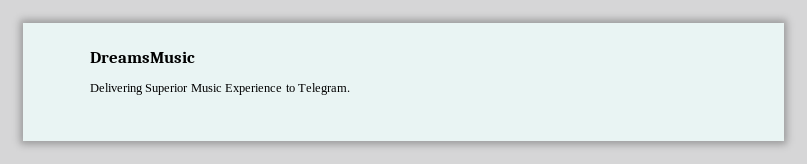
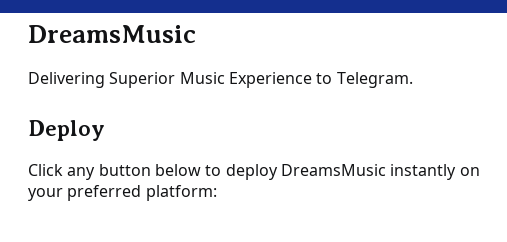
(350, 89) none -> [28,120,105,141] [28,164,480,180] [28,185,217,201] // Deploy // Click any button below to deploy DreamsMusic instantly on your preferred platform:

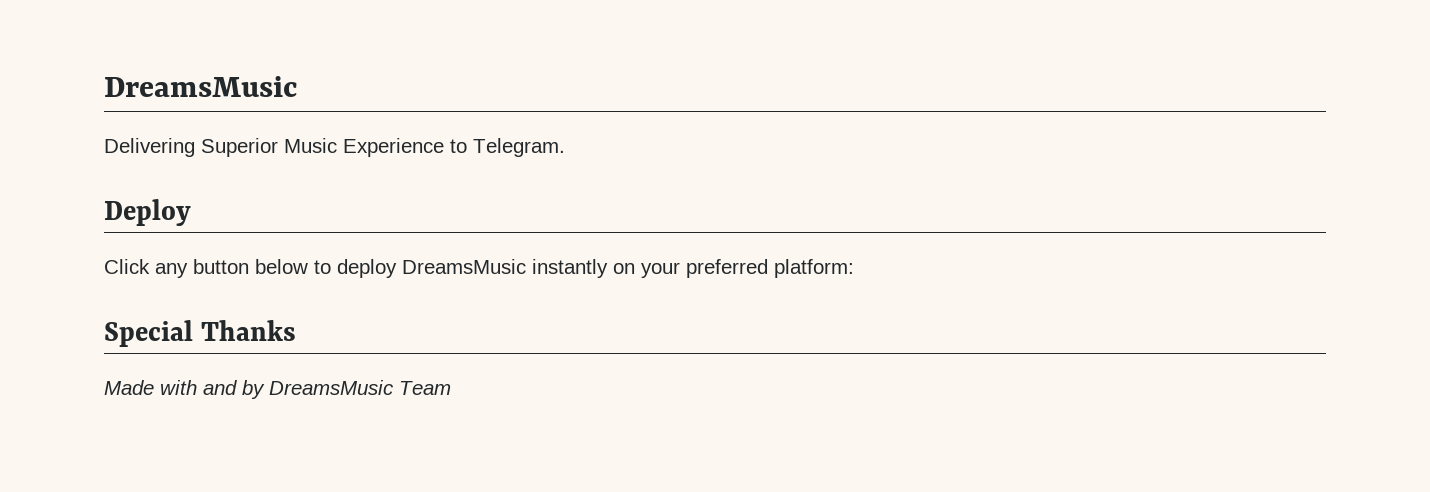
(217, 193) none -> [104,320,297,347] [104,380,451,399] // Special Thanks // Made with and by DreamsMusic Team

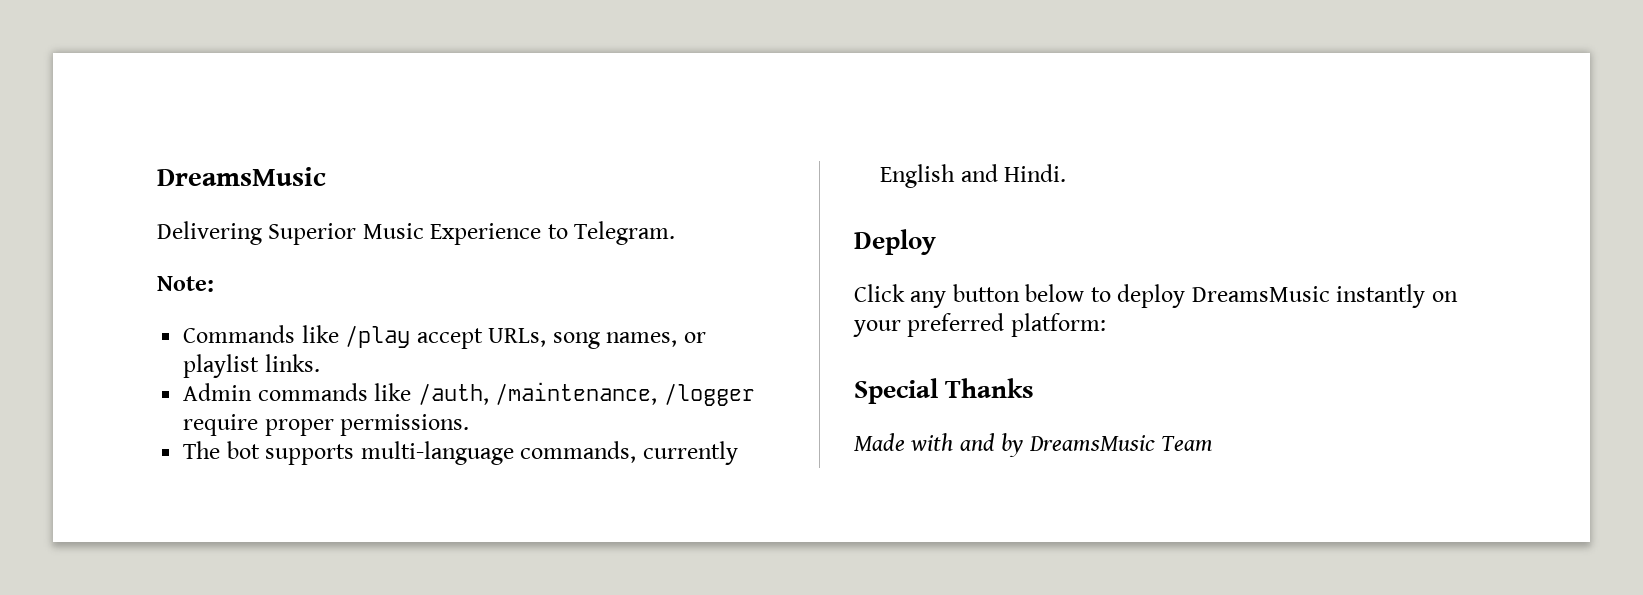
(565, 147) none -> [157,276,214,292] [183,325,706,349] [183,354,320,378] [183,382,755,406] [183,414,470,436] [183,441,738,465] [880,164,1067,188] // Note: // Commands like /play accept URLs, song names, or playlist links. // Admin commands like /auth, /maintenance, /logger require proper permissions. // The bot supports multi-language commands, currently English and Hindi.

